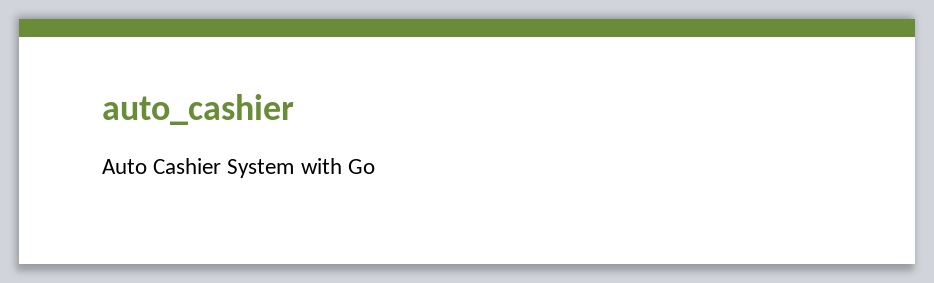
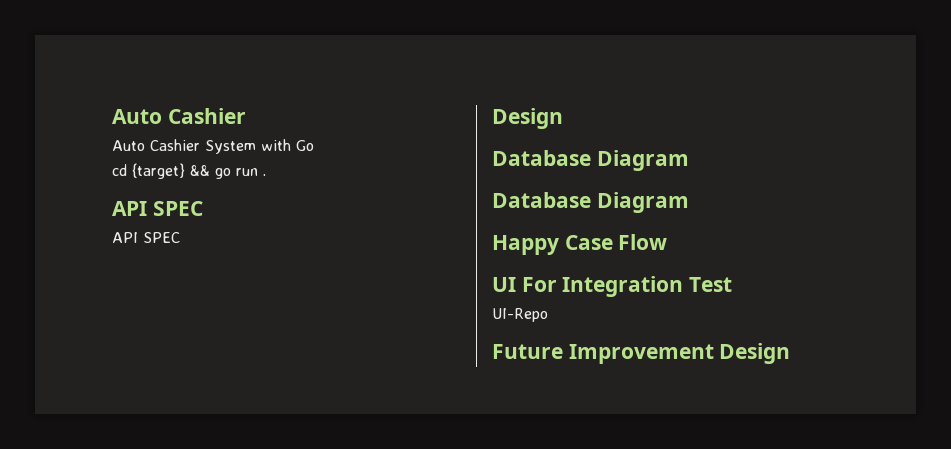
[102,94,294,125] auto_cashier -> [112,108,246,124] Auto Cashier
(375, 166) none -> [112,163,266,179] [112,201,203,216] [112,232,180,243] [492,108,563,129] [492,150,689,171] [492,192,689,213] [492,234,668,255] [492,276,733,297] [492,308,548,322] [492,343,791,364] // cd {target} && go run . // API SPEC // API SPEC // Design // Database Diagram // Database Diagram // Happy Case Flow // UI For Integration Test // UI-Repo // Future Improvement Design

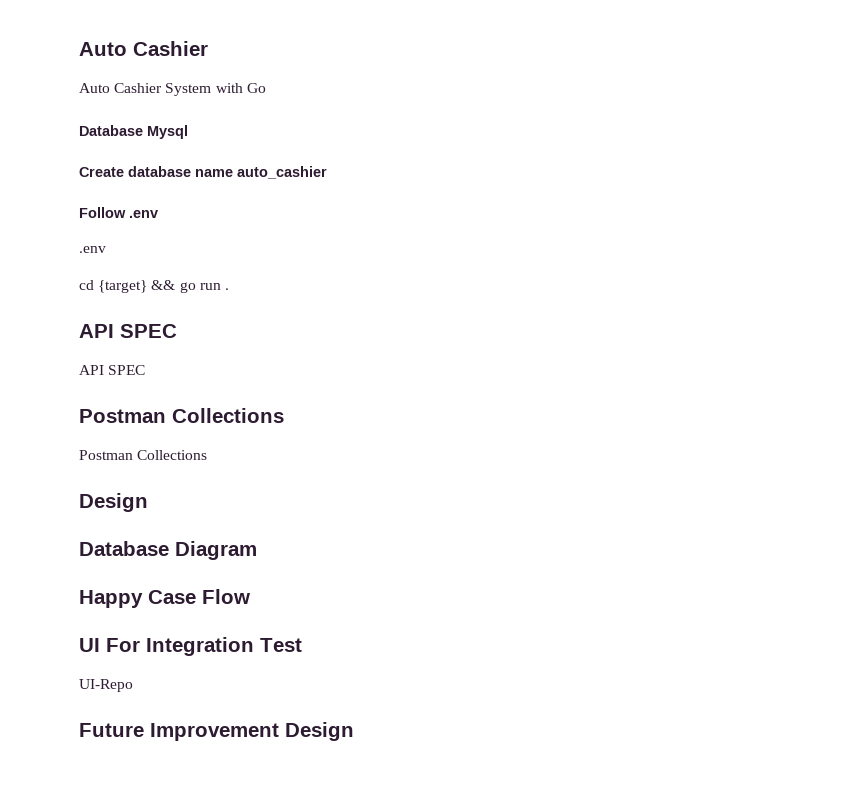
(314, 145) none -> [79,125,188,139] [79,166,327,179] [79,207,158,218] [79,246,106,253] // Database Mysql // Create database name auto_cashier // Follow .env // .env
(180, 237) none -> [79,408,284,423] [79,450,208,460] // Postman Collections // Postman Collections
[492,192,689,213] // Database Diagram -> (257, 550) none

